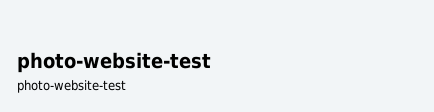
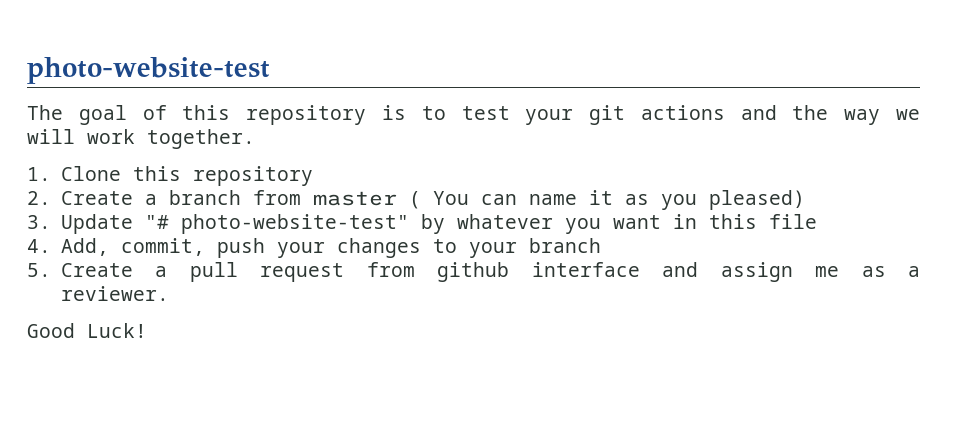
[17,80,126,93] photo-website-test -> [27,105,921,125] [27,129,255,149] [27,166,313,186] [27,190,805,210] [27,214,817,234] [27,238,601,258] [27,262,921,282] [60,286,169,301] [27,323,147,338] The goal of this repository is to test your git actions and the way we will work together. // 1. Clone this repository // 2. Create a branch from master ( You can name it as you pleased) // 3. Update "# photo-website-test" by whatever you want in this file // 4. Add, commit, push your changes to your branch // 5. Create a pull request from github interface and assign me as a reviewer. // Good Luck!

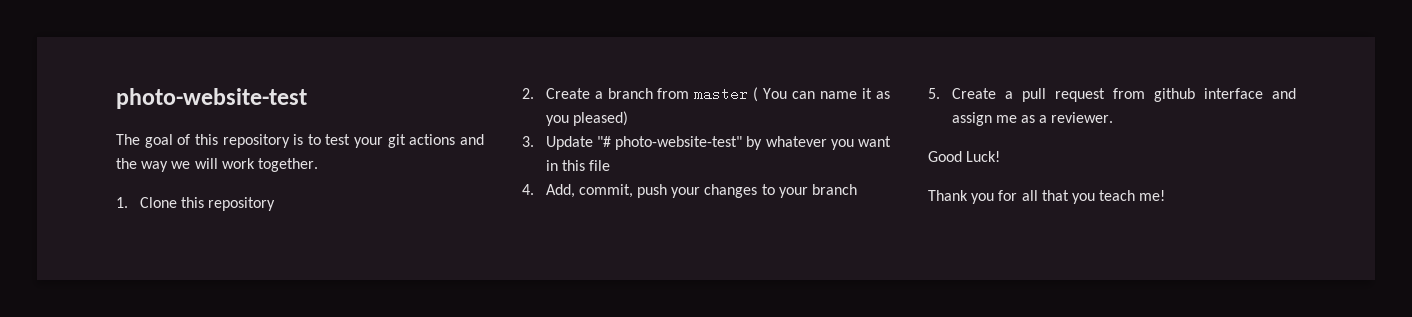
(147, 330) none -> [928,190,1166,204] // Thank you for all that you teach me!

